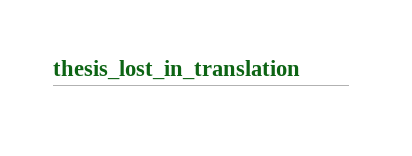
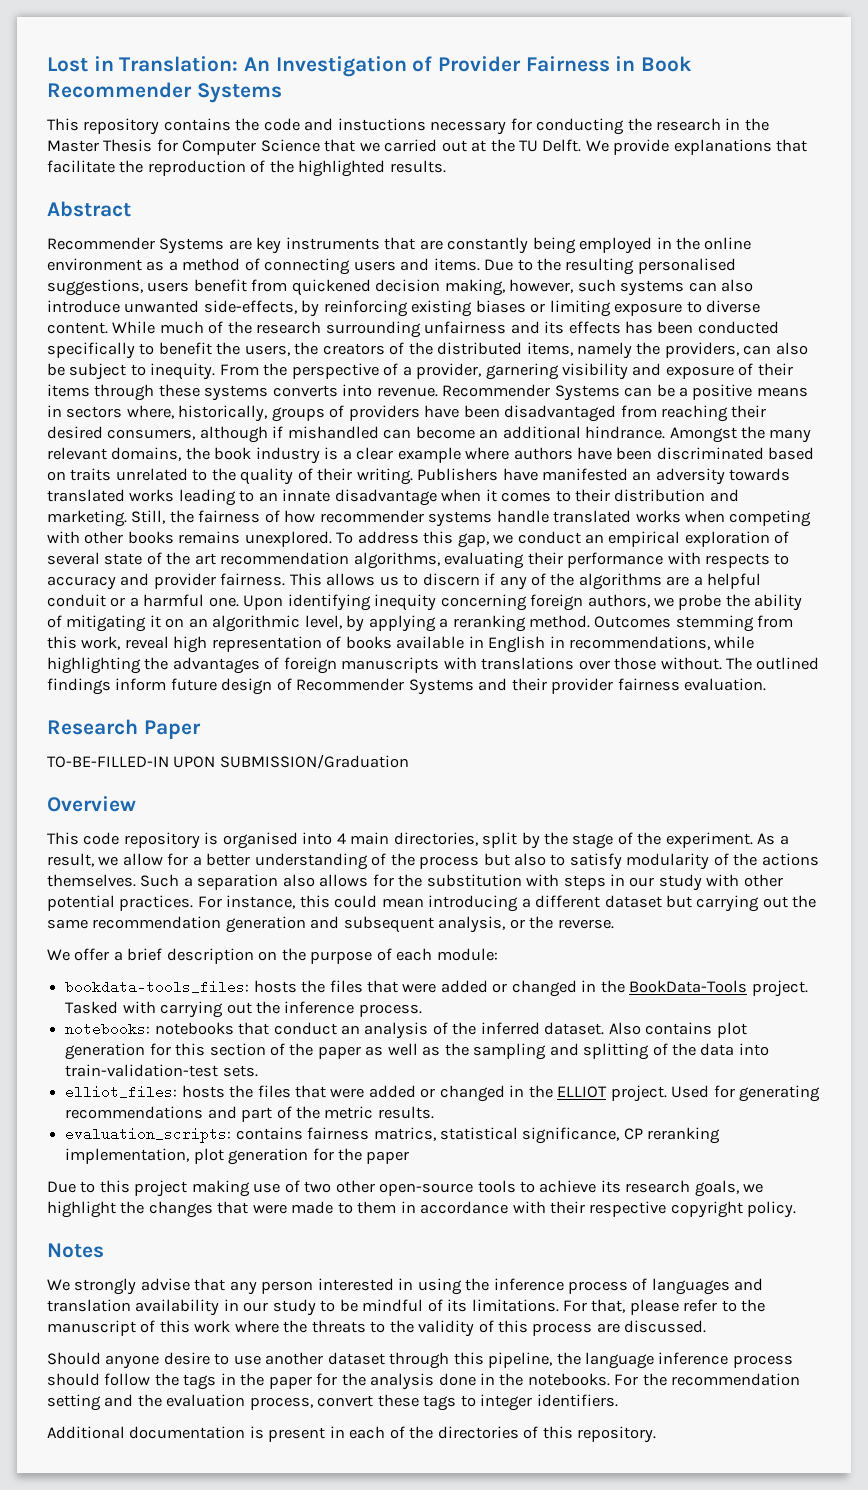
[53,60,300,80] thesis_lost_in_translation -> [47,56,693,77] [47,82,282,103] [47,118,769,135] [47,139,808,155] [47,160,446,177] [47,201,131,217] [47,237,752,254] [47,258,736,275] [47,279,754,296] [47,300,761,317] [47,321,779,338] [47,342,808,359] [47,363,793,380] [47,384,808,401] [47,405,767,422] [47,426,812,443] [47,447,815,464] [47,468,791,485] [47,489,739,506] [47,510,812,527] [47,531,790,548] [47,552,790,569] [47,573,762,590] [47,594,803,611] [47,615,794,632] [47,636,755,653] [47,657,820,674] [47,678,767,695] [47,719,201,739] [47,754,409,769] [47,796,136,812] [47,832,789,849] [47,853,819,870] [47,874,783,891] [47,895,817,912] [47,916,614,933] [47,948,498,964] [65,980,808,997] [65,1001,422,1018] [65,1022,747,1039] [65,1043,769,1060] [65,1064,258,1077] [65,1085,820,1102] [65,1106,434,1122] [65,1127,721,1144] [65,1148,410,1165] [47,1180,764,1197] [47,1201,797,1218] [47,1243,104,1258] [47,1278,764,1295] [47,1299,766,1316] [47,1320,707,1337] [47,1352,793,1369] [47,1373,801,1390] [47,1394,618,1411] [47,1426,657,1443] Lost in Translation: An Investigation of Provider Fairness in Book Recommender Systems // This repository contains the code and instuctions necessary for conducting the research in the Master Thesis for Computer Science that we carried out at the TU Delft. We provide explanations that facilitate the reproduction of the highlighted results. // Abstract // Recommender Systems are key instruments that are constantly being employed in the online environment as a method of connecting users and items. Due to the resulting personalised suggestions, users benefit from quickened decision making, however, such systems can also introduce unwanted side-effects, by reinforcing existing biases or limiting exposure to diverse content. While much of the research surrounding unfairness and its effects has been conducted specifically to benefit the users, the creators of the distributed items, namely the providers, can also be subject to inequity. From the perspective of a provider, garnering visibility and exposure of their items through these systems converts into revenue. Recommender Systems can be a positive means in sectors where, historically, groups of providers have been disadvantaged from reaching their desired consumers, although if mishandled can become an additional hindrance. Amongst the many relevant domains, the book industry is a clear example where authors have been discriminated based on traits unrelated to the quality of their writing. Publishers have manifested an adversity towards translated works leading to an innate disadvantage when it comes to their distribution and marketing. Still, the fairness of how recommender systems handle translated works when competing with other books remains unexplored. To address this gap, we conduct an empirical exploration of several state of the art recommendation algorithms, evaluating their performance with respects to accuracy and provider fairness. This allows us to discern if any of the algorithms are a helpful conduit or a harmful one. Upon identifying inequity concerning foreign authors, we probe the ability of mitigating it on an algorithmic level, by applying a reranking method. Outcomes stemming from this work, reveal high representation of books available in English in recommendations, while highlighting the advantages of foreign manuscripts with translations over those without. The outlined findings inform future design of Recommender Systems and their provider fairness evaluation. // Research Paper // TO-BE-FILLED-IN UPON SUBMISSION/Graduation // Overview // This code repository is organised into 4 main directories, split by the stage of the experiment. As a result, we allow for a better understanding of the process but also to satisfy modularity of the actions themselves. Such a separation also allows for the substitution with steps in our study with other potential practices. For instance, this could mean introducing a different dataset but carrying out the same recommendation generation and subsequent analysis, or the reverse. // We offer a brief description on the purpose of each module: // bookdata-tools_files: hosts the files that were added or changed in the BookData-Tools project. Tasked with carrying out the inference process. // notebooks: notebooks that conduct an analysis of the inferred dataset. Also contains plot generation for this section of the paper as well as the sampling and splitting of the data into train-validation-test sets. // elliot_files: hosts the files that were added or changed in the ELLIOT project. Used for generating recommendations and part of the metric results. // evaluation_scripts: contains fairness matrics, statistical significance, CP reranking implementation, plot generation for the paper // Due to this project making use of two other open-source tools to achieve its research goals, we highlight the changes that were made to them in accordance with their respective copyright policy. // Notes // We strongly advise that any person interested in using the inference process of languages and translation availability in our study to be mindful of its limitations. For that, please refer to the manuscript of this work where the threats to the validity of this process are discussed. // Should anyone desire to use another dataset through this pipeline, the language inference process should follow the tags in the paper for the analysis done in the notebooks. For the recommendation setting and the evaluation process, convert these tags to integer identifiers. // Additional documentation is present in each of the directories of this repository.

